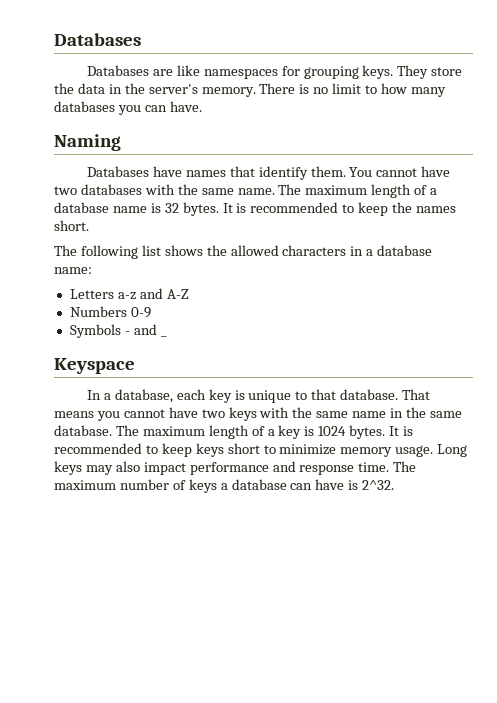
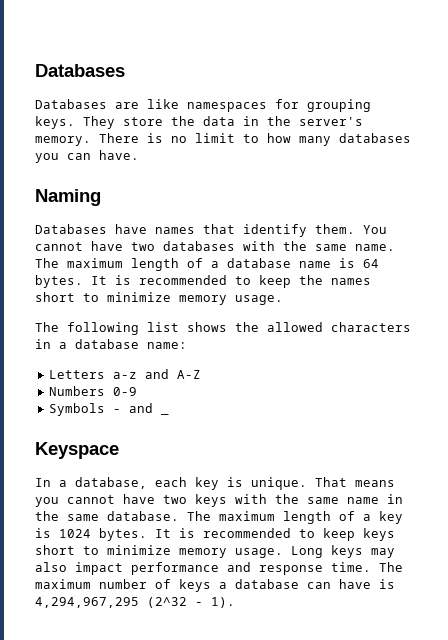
[164,203,179,213] 32 -> [363,259,379,268] 64
[54,220,89,231] short. -> [35,292,283,305] short to minimize memory usage.
[248,389,399,403] unique to that database. -> [251,477,307,490] unique.
[362,480,395,490] 2^32. -> [35,597,235,608] 4,294,967,295 (2^32 - 1).

